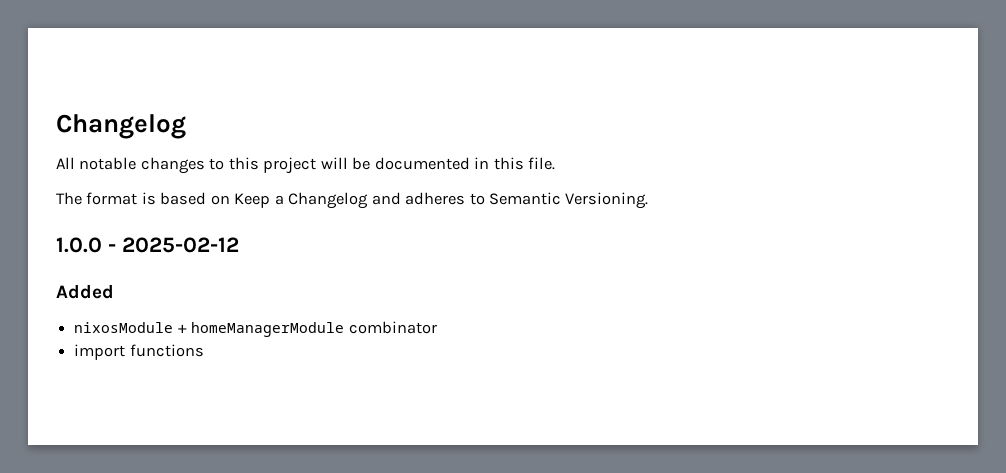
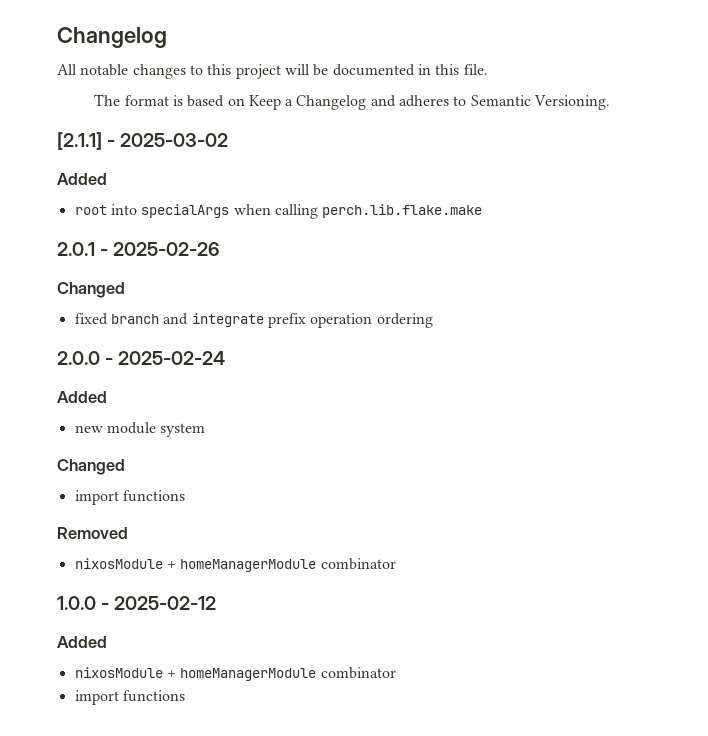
(649, 200) none -> [57,132,229,150] [57,173,107,185] [74,204,483,219] [57,242,221,256] [57,282,125,298] [74,313,433,328] [57,351,226,365] [57,391,107,403] [74,422,206,437] [57,459,125,475] [74,490,185,505] [57,527,128,539] [74,558,396,572] // [2.1.1] - 2025-03-02 // Added // root into specialArgs when calling perch.lib.flake.make // 2.0.1 - 2025-02-26 // Changed // fixed branch and integrate prefix operation ordering // 2.0.0 - 2025-02-24 // Added // new module system // Changed // import functions // Removed // nixosModule + homeManagerModule combinator

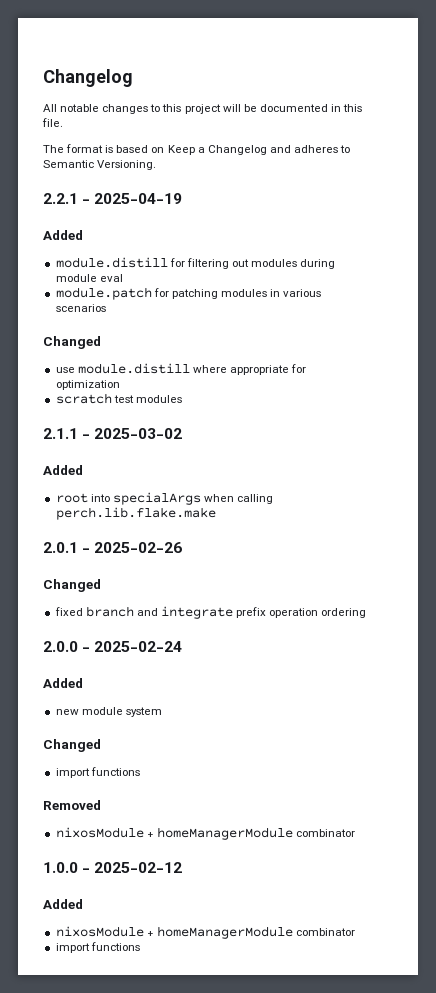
[57,132,102,150] [2.1.1] -> [43,193,183,204] [43,230,83,240] [55,257,336,269] [55,274,123,282] [55,287,322,300] [55,304,106,312] [43,336,101,349] [55,363,307,375] [55,380,120,390] [55,393,182,404] [43,428,78,439] 2.2.1 - 2025-04-19 // Added // module.distill for filtering out modules during module eval // module.patch for patching modules in various scenarios // Changed // use module.distill where appropriate for optimization // scratch test modules // 2.1.1

